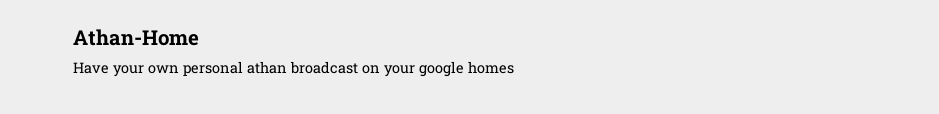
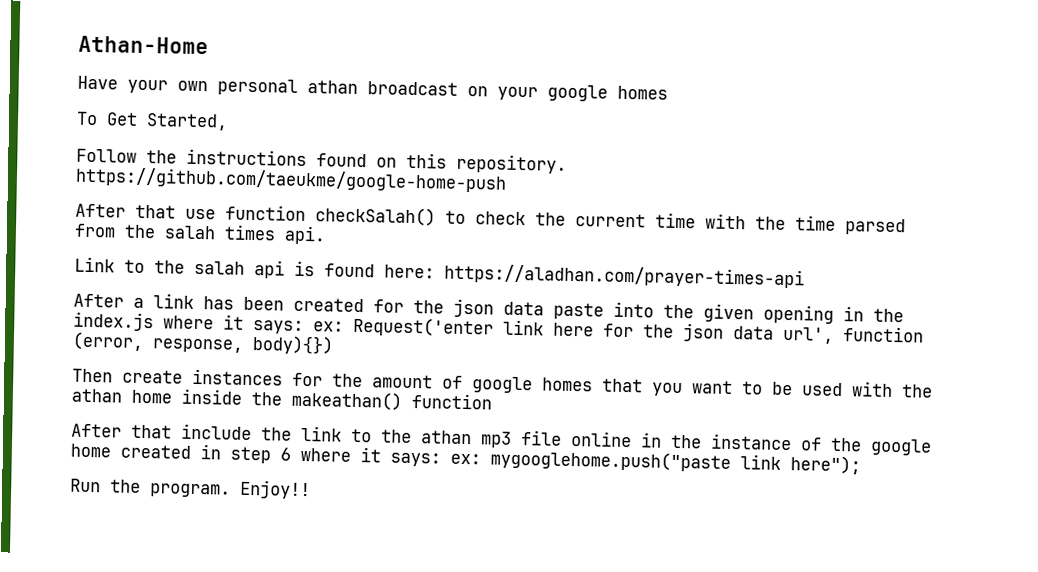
(514, 67) none -> [76,111,228,131] [76,148,567,174] [75,166,507,193] [75,203,906,236] [74,223,326,245] [74,256,805,289] [73,293,904,324] [73,311,924,344] [72,331,334,355] [72,368,933,398] [71,388,492,411] [71,423,932,456] [70,443,861,475] [70,478,311,500] // To Get Started, // Follow the instructions found on this repository. https://github.com/taeukme/google-home-push // After that use function checkSalah() to check the current time with the time parsed from the salah times api. // Link to the salah api is found here: https://aladhan.com/prayer-times-api // After a link has been created for the json data paste into the given opening in the index.js where it says: ex: Request('enter link here for the json data url', function (error, response, body){}) // Then create instances for the amount of google homes that you want to be used with the athan home inside the makeathan() function // After that include the link to the athan mp3 file online in the instance of the google home created in step 6 where it says: ex: mygooglehome.push("paste link here"); // Run the program. Enjoy!!

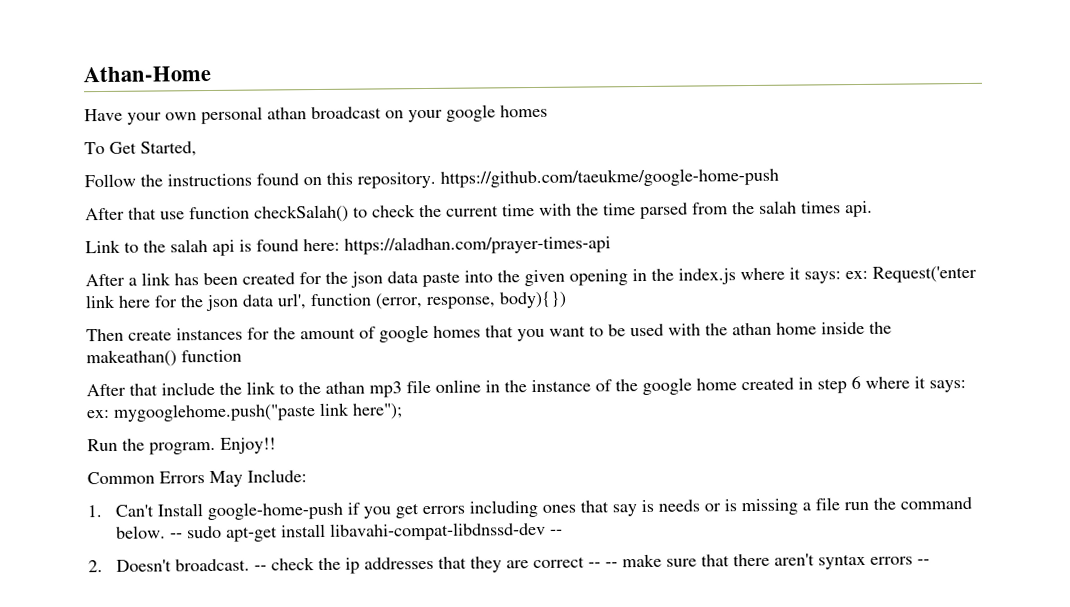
(311, 489) none -> [87,469,307,488] [87,496,972,521] [115,521,563,542] [88,553,930,574] // Common Errors May Include: // 1. Can't Install google-home-push if you get errors including ones that say is needs or is missing a file run the command below. -- sudo apt-get install libavahi-compat-libdnssd-dev -- // 2. Doesn't broadcast. -- check the ip addresses that they are correct -- -- make sure that there aren't syntax errors --

